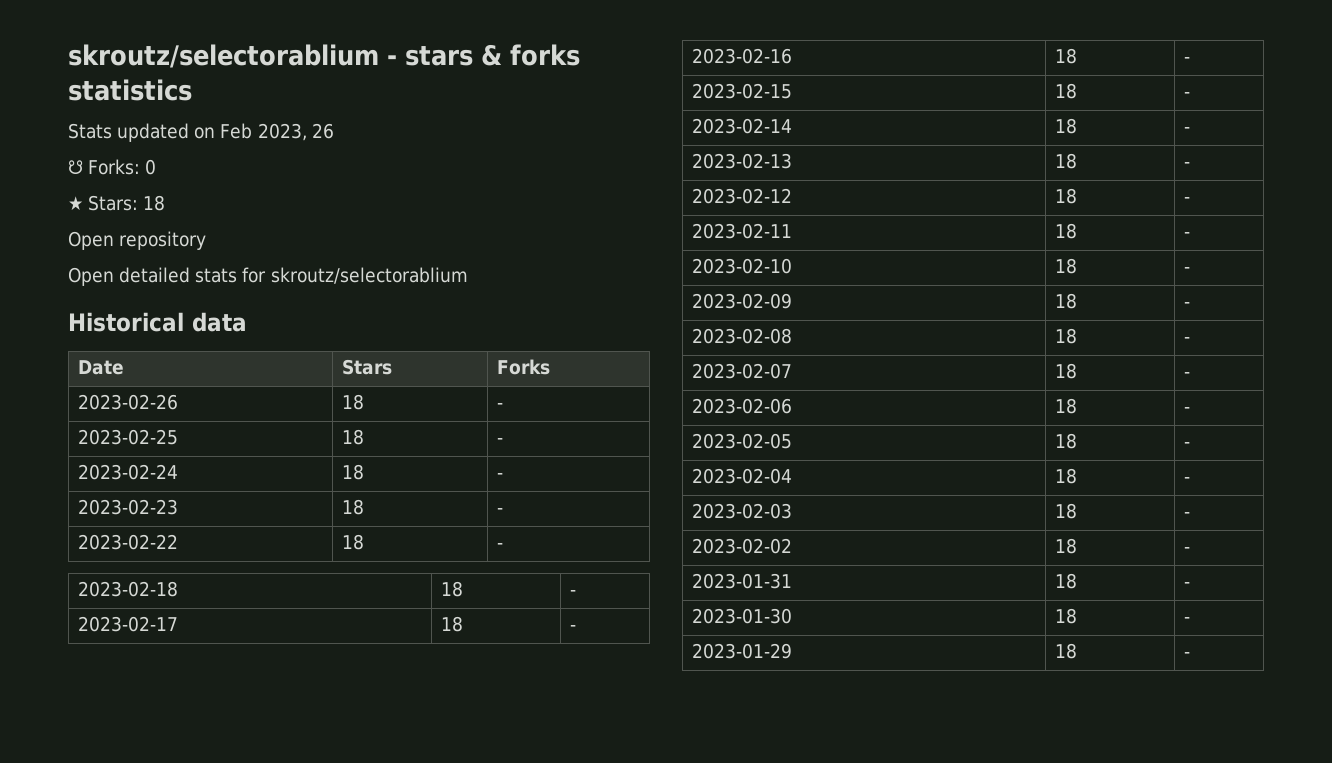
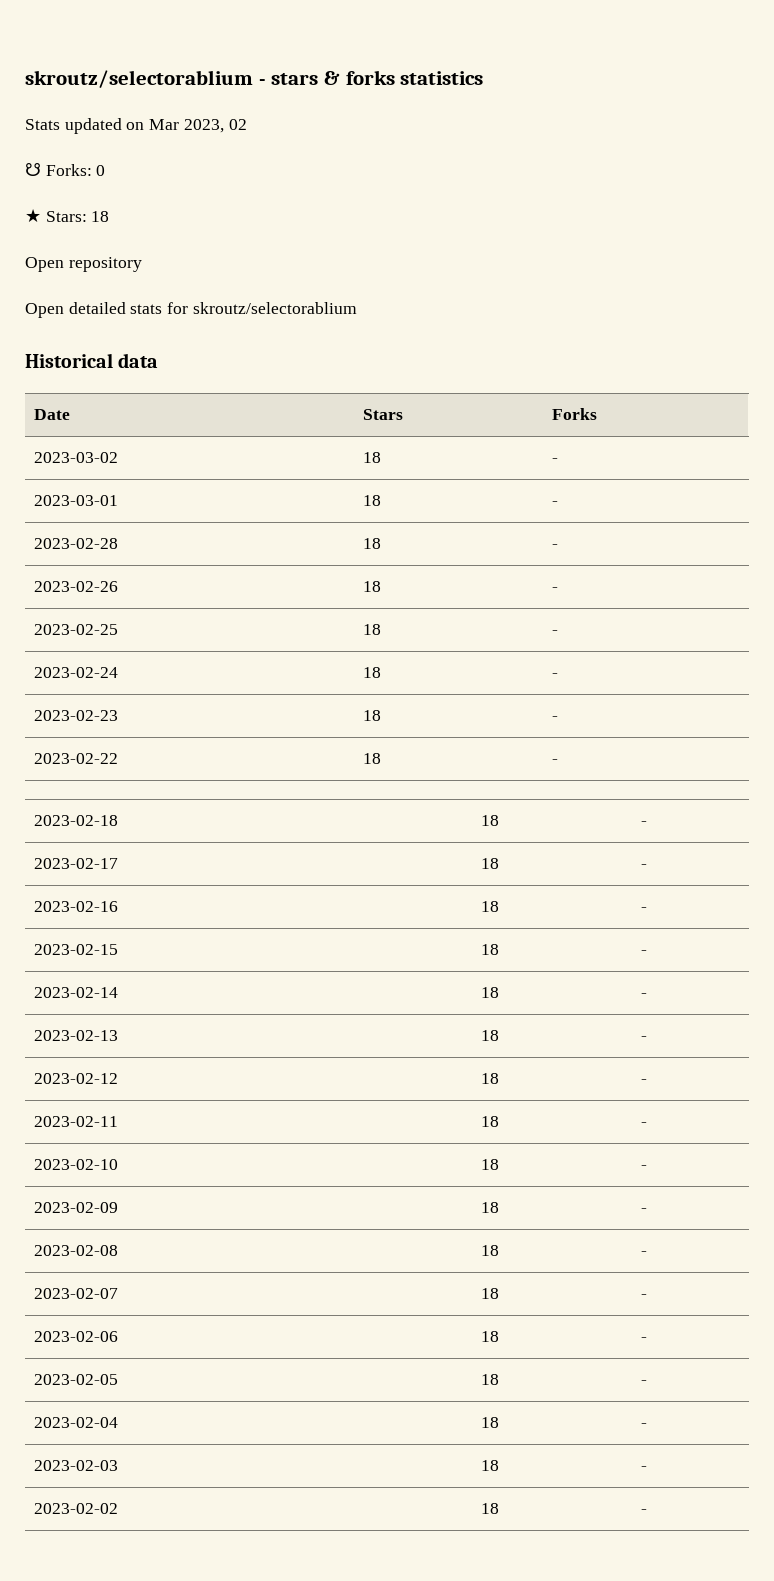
[220,123,334,141] Feb 2023, 26 -> [149,119,247,133] Mar 2023, 02
(550, 367) none -> [33,452,118,463] [362,452,381,463] [551,458,558,463] [33,495,118,506] [362,495,381,506] [551,501,558,506] [33,538,118,549] [362,538,381,549] [551,544,558,549] // 2023-03-02 | 18 | - // 2023-03-01 | 18 | - // 2023-02-28 | 18 | -
[691,573,792,589] [1054,573,1077,589] [1183,582,1190,588] [691,608,792,624] [1054,608,1077,624] [1183,617,1190,623] [691,643,792,659] [1054,643,1077,659] [1183,652,1190,658] // 2023-01-31 | 18 | - // 2023-01-30 | 18 | - // 2023-01-29 | 18 | - -> (647, 1511) none

